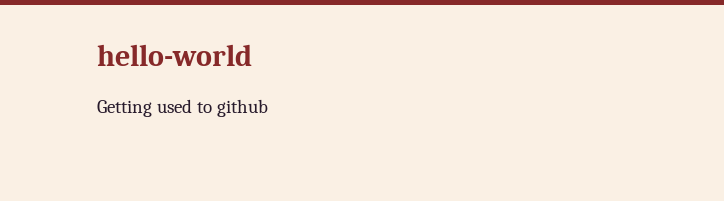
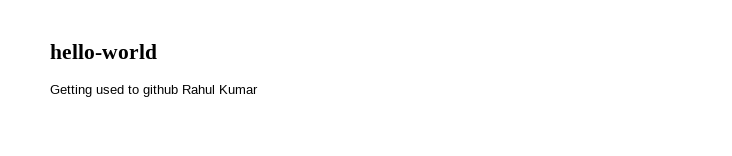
(269, 108) none -> [182,85,258,94] Rahul Kumar

